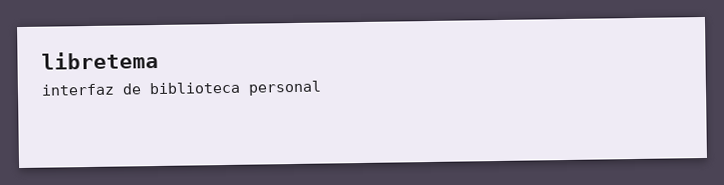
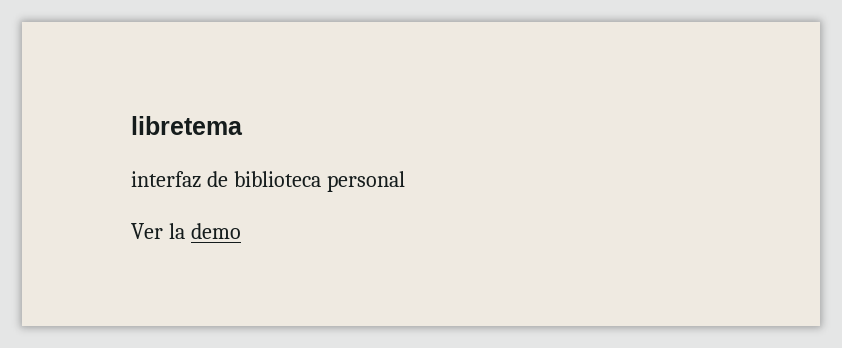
(322, 88) none -> [131,223,241,239] // Ver la demo

